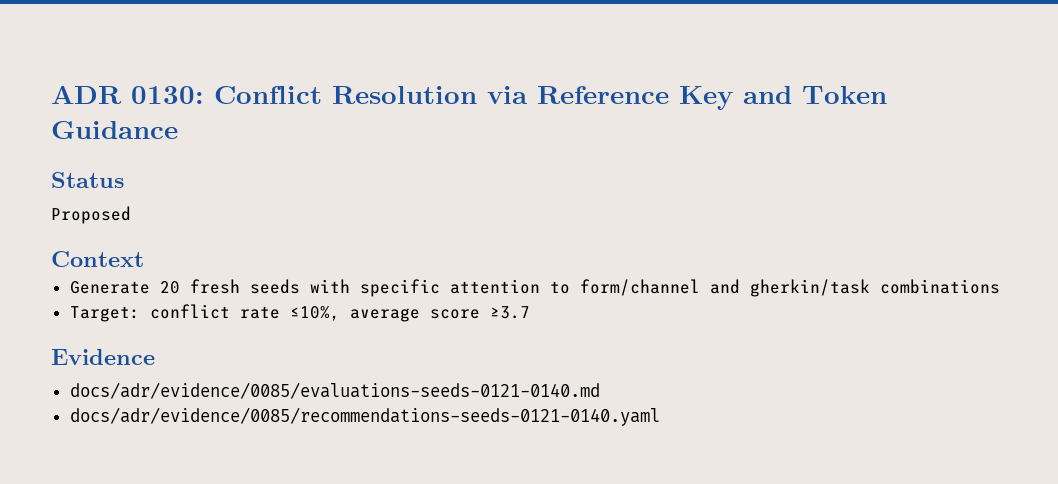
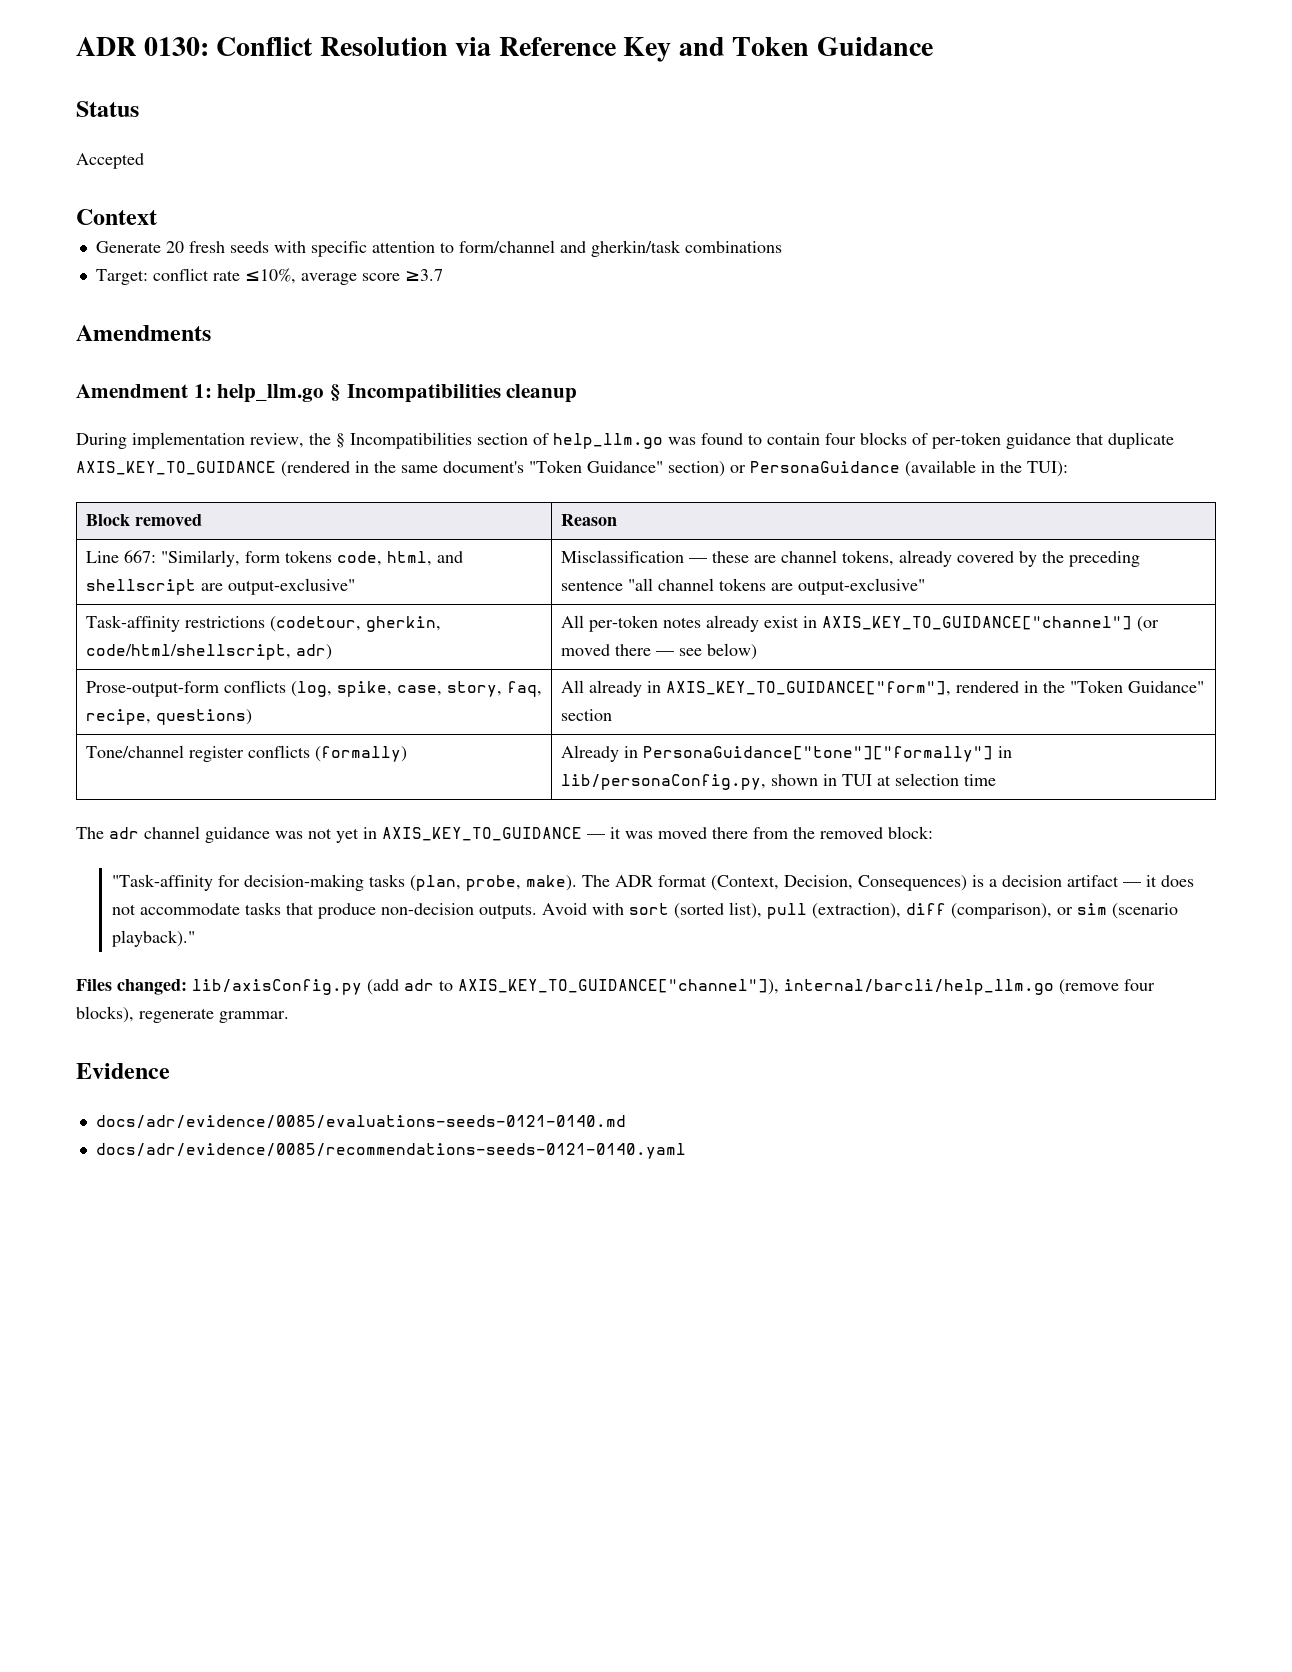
[51,206,131,224] Proposed -> [76,153,144,169] Accepted
(530, 312) none -> [76,325,211,341] [76,384,578,403] [76,432,1174,449] [76,460,1068,477] [85,514,202,526] [560,514,617,526] [85,550,463,567] [85,578,355,595] [560,550,1140,567] [560,578,925,595] [85,615,441,632] [85,644,332,660] [560,615,1159,632] [560,643,757,660] [85,680,542,697] [85,709,252,725] [560,680,1204,697] [560,709,612,721] [85,745,407,762] [560,745,1012,762] [560,773,996,790] [76,826,933,843] [111,874,1194,891] [111,902,1178,919] [111,930,195,947] [76,979,1155,995] [76,1006,289,1023] // Amendments // Amendment 1: help_llm.go § Incompatibilities cleanup // During implementation review, the § Incompatibilities section of help_llm.go was found to contain four blocks of per-token guidance that duplicate AXIS_KEY_TO_GUIDANCE (rendered in the same document's "Token Guidance" section) or PersonaGuidance (available in the TUI): // Block removed | Reason // Line 667: "Similarly, form tokens code, html, and shellscript are output-exclusive" | Misclassification — these are channel tokens, already covered by the preceding sentence "all channel tokens are output-exclusive" // Task-affinity restrictions (codetour, gherkin, code/html/shellscript, adr) | All per-token notes already exist in AXIS_KEY_TO_GUIDANCE["channel"] (or moved there — see below) // Prose-output-form conflicts (log, spike, case, story, faq, recipe, questions) | All already in AXIS_KEY_TO_GUIDANCE["form"], rendered in the "Token Guidance" section // Tone/channel register conflicts (formally) | Already in PersonaGuidance["tone"]["formally"] in lib/personaConfig.py, shown in TUI at selection time // The adr channel guidance was not yet in AXIS_KEY_TO_GUIDANCE — it was moved there from the removed block: // "Task-affinity for decision-making tasks (plan, probe, make). The ADR format (Context, Decision, Consequences) is a decision artifact — it does not accommodate tasks that produce non-decision outputs. Avoid with sort (sorted list), pull (extraction), diff (comparison), or sim (scenario playback)." // Files changed: lib/axisConfig.py (add adr to AXIS_KEY_TO_GUIDANCE["channel"]), internal/barcli/help_llm.go (remove four blocks), regenerate grammar.

